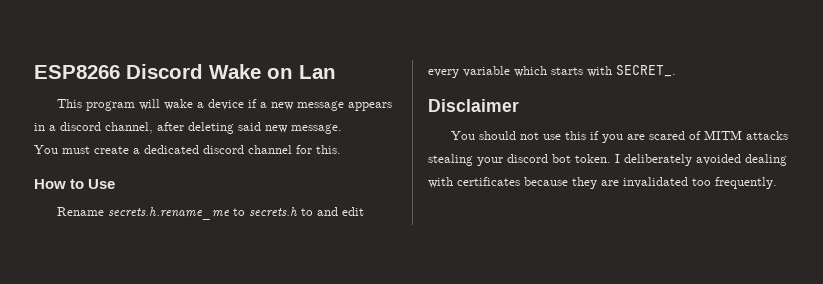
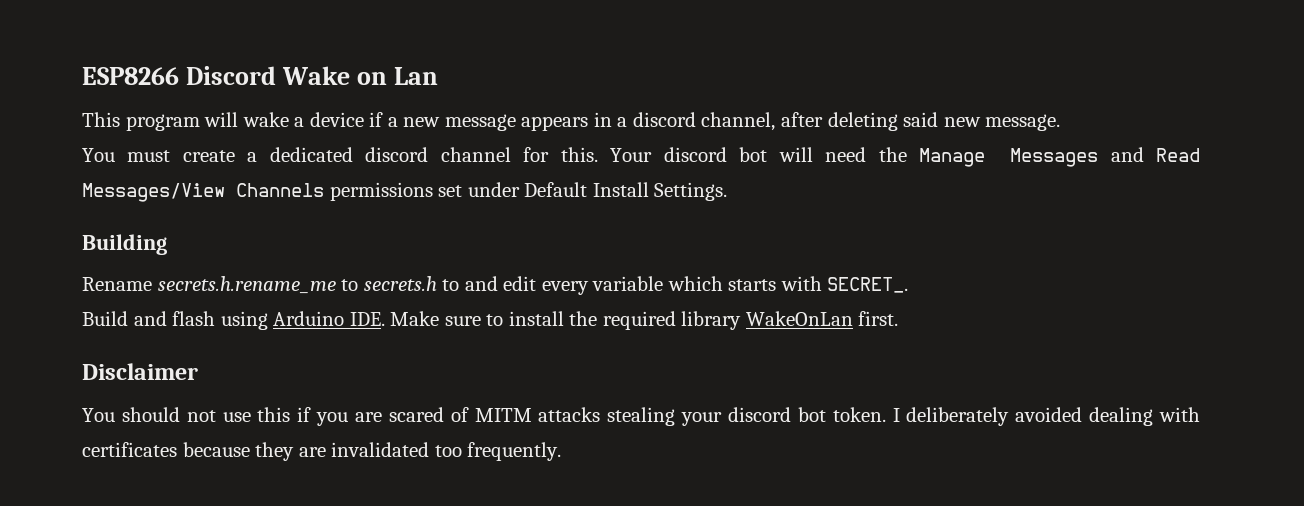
[34,179,116,189] // How to Use -> [610,147,1200,167] [82,182,728,202] [82,234,167,255] Your discord bot will need the Manage Messages and Read Messages/View Channels permissions set under Default Install Settings. // Building
(676, 71) none -> [82,311,899,330] // Build and flash using Arduino IDE. Make sure to install the required library WakeOnLan first.

